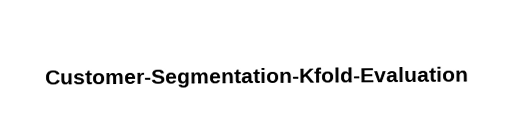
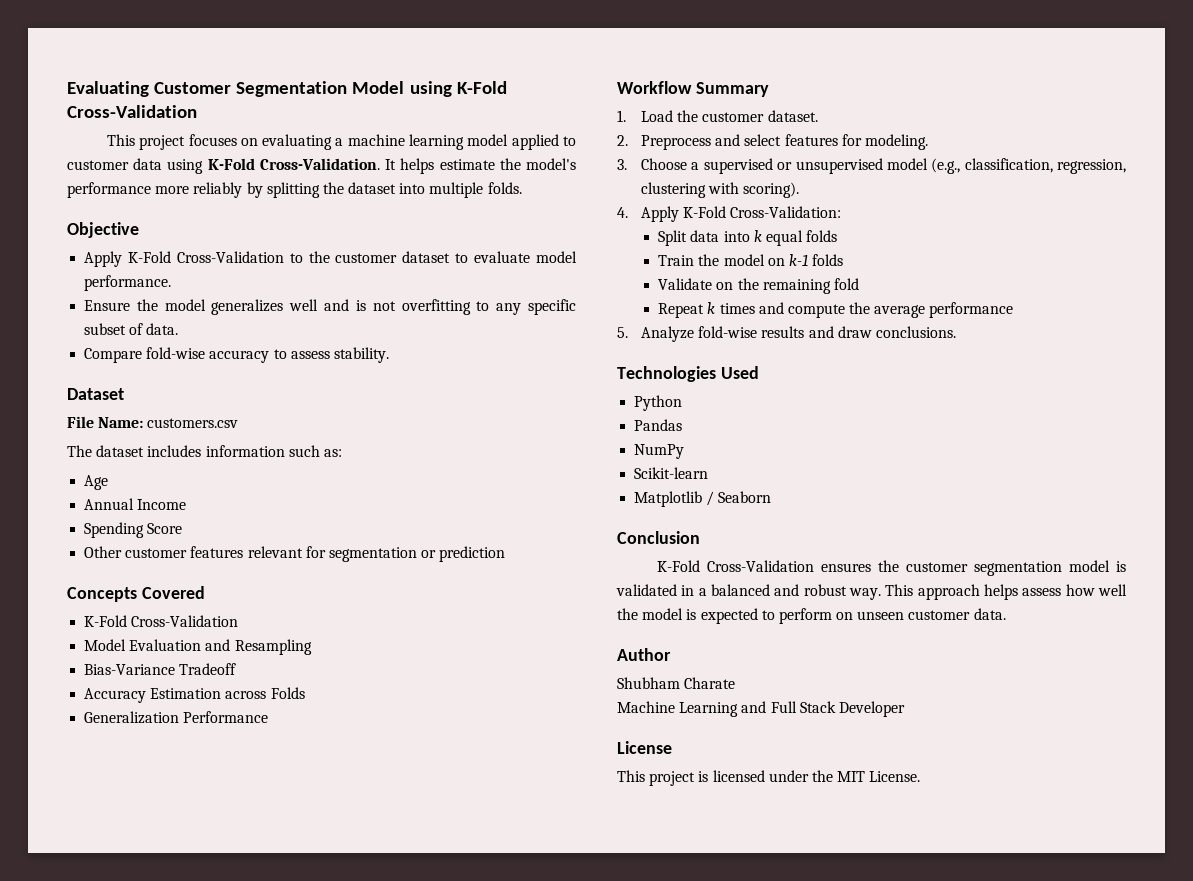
[45,66,469,89] Customer-Segmentation-Kfold-Evaluation -> [67,81,507,97] [67,105,197,118] [106,134,576,150] [67,158,576,174] [67,182,522,198] [67,222,139,238] [84,251,577,267] [84,275,172,291] [84,299,576,315] [84,323,179,335] [84,347,389,363] [67,388,124,400] [67,416,239,428] [67,445,342,457] [84,475,109,490] [84,498,187,510] [84,522,183,538] [84,546,506,562] [67,586,205,602] [84,615,239,627] [84,639,312,655] [84,663,237,675] [84,687,305,703] [84,711,269,724] [617,81,769,97] [617,110,818,122] [617,134,929,150] [617,158,1126,174] [641,182,800,198] [617,206,842,222] [658,230,838,246] [658,254,844,266] [658,278,859,294] [658,302,1014,318] [617,326,957,342] [617,366,759,382] [634,395,683,411] [634,419,683,431] [634,444,685,459] [634,467,709,479] [634,491,772,507] [617,531,700,544] [656,560,1126,576] [616,584,1127,600] [617,608,1006,624] [617,648,671,661] [617,677,736,689] [617,701,905,717] [617,741,672,754] [617,770,921,786] Evaluating Customer Segmentation Model using K-Fold Cross-Validation // This project focuses on evaluating a machine learning model applied to customer data using K-Fold Cross-Validation. It helps estimate the model's performance more reliably by splitting the dataset into multiple folds. // Objective // Apply K-Fold Cross-Validation to the customer dataset to evaluate model performance. // Ensure the model generalizes well and is not overfitting to any specific subset of data. // Compare fold-wise accuracy to assess stability. // Dataset // File Name: customers.csv // The dataset includes information such as: // Age // Annual Income // Spending Score // Other customer features relevant for segmentation or prediction // Concepts Covered // K-Fold Cross-Validation // Model Evaluation and Resampling // Bias-Variance Tradeoff // Accuracy Estimation across Folds // Generalization Performance // Workflow Summary // 1. Load the customer dataset. // 2. Preprocess and select features for modeling. // 3. Choose a supervised or unsupervised model (e.g., classification, regression, clustering with scoring). // 4. Apply K-Fold Cross-Validation: // Split data into k equal folds // Train the model on k-1 folds // Validate on the remaining fold // Repeat k times and compute the average performance // 5. Analyze fold-wise results and draw conclusions. // Technologies Used // Python // Pandas // NumPy // Scikit-learn // Matplotlib / Seaborn // Conclusion // K-Fold Cross-Validation ensures the customer segmentation model is validated in a balanced and robust way. This approach helps assess how well the model is expected to perform on unseen customer data. // Author // Shubham Charate // Machine Learning and Full Stack Developer // License // This project is licensed under the MIT License.

